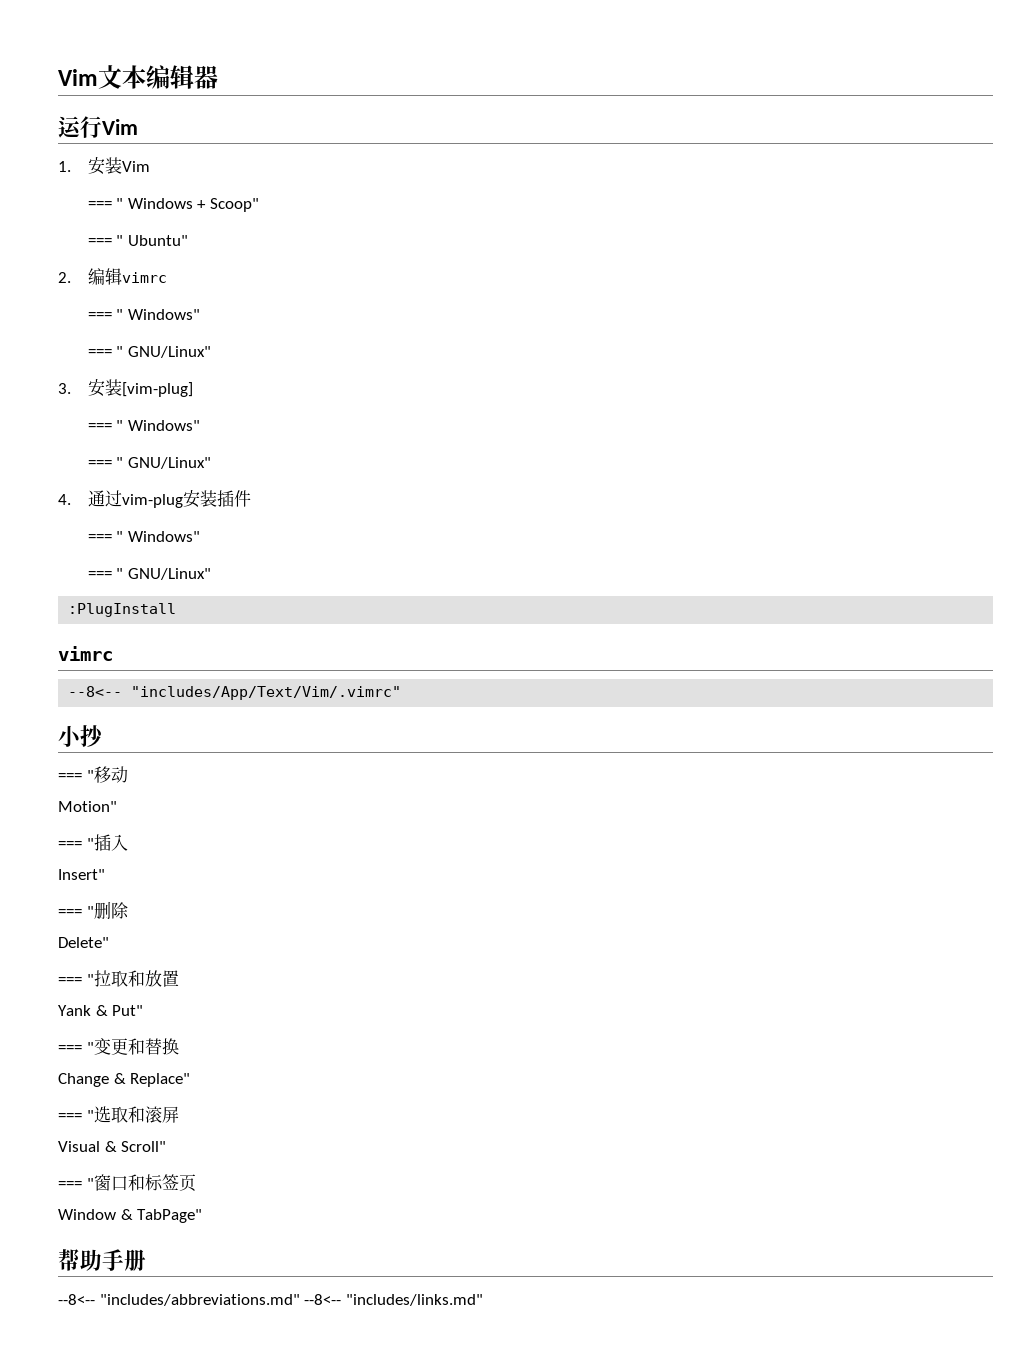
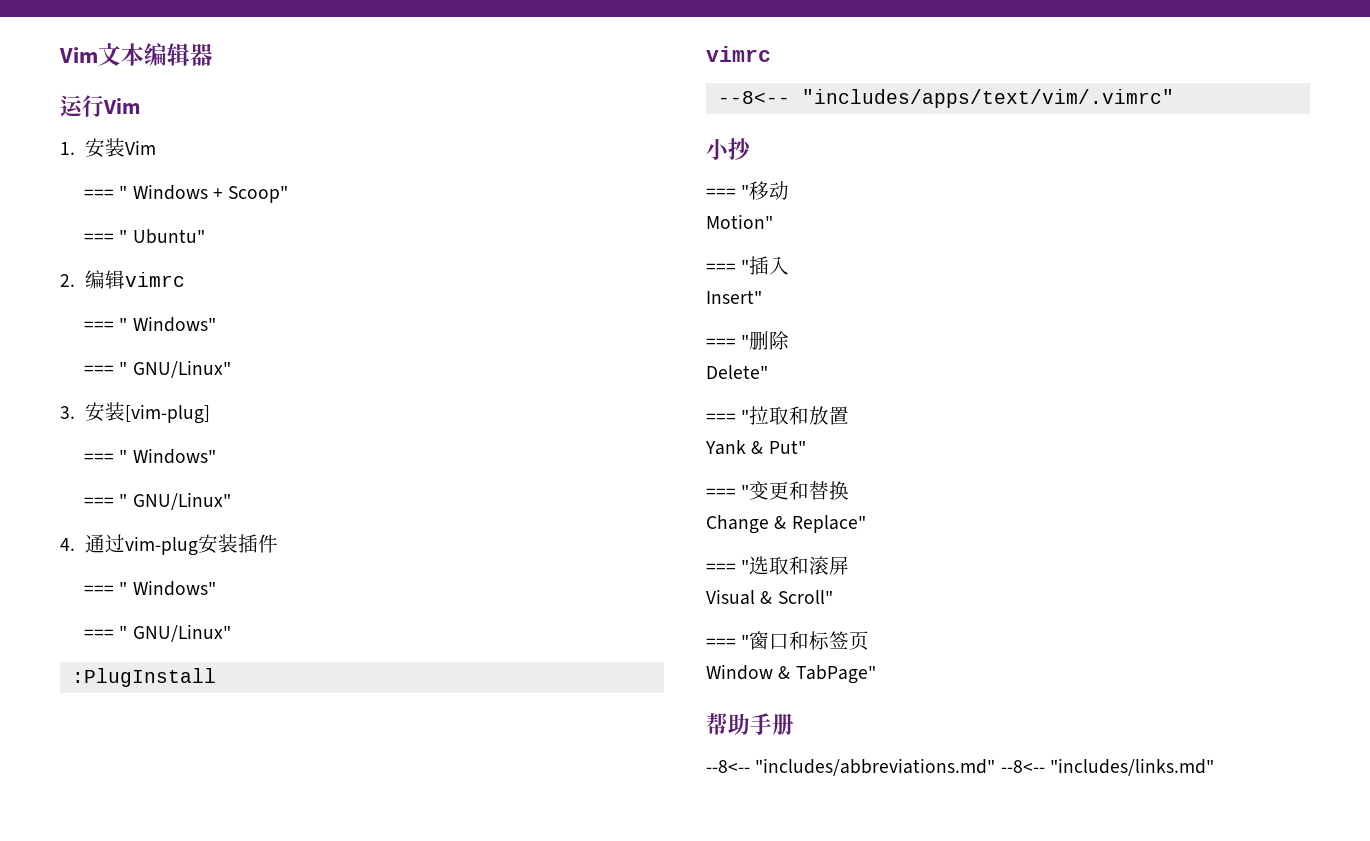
[131,686,402,700] "includes/App/Text/Vim/.vimrc" -> [801,89,1174,108] "includes/apps/text/vim/.vimrc"

